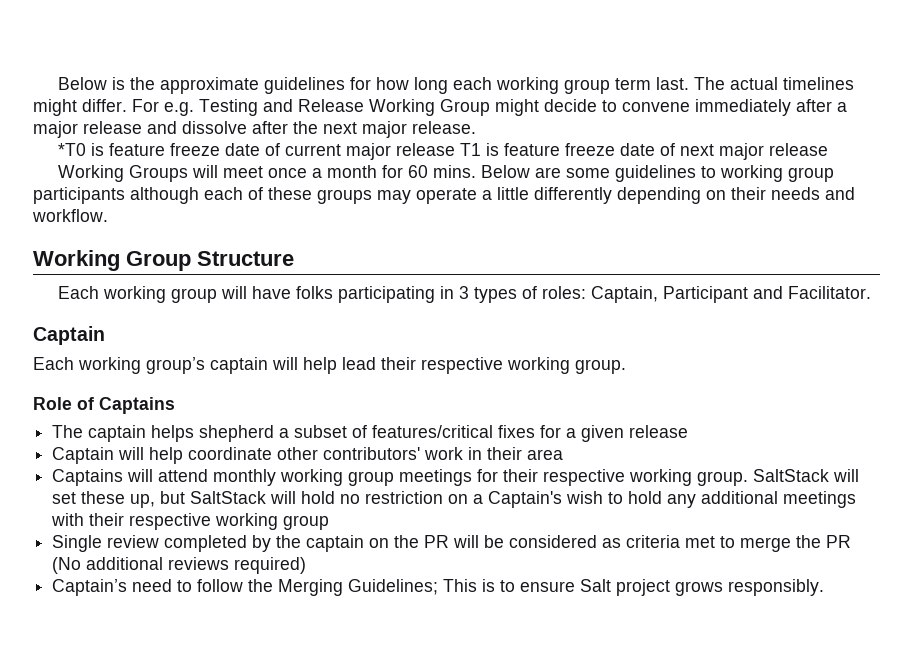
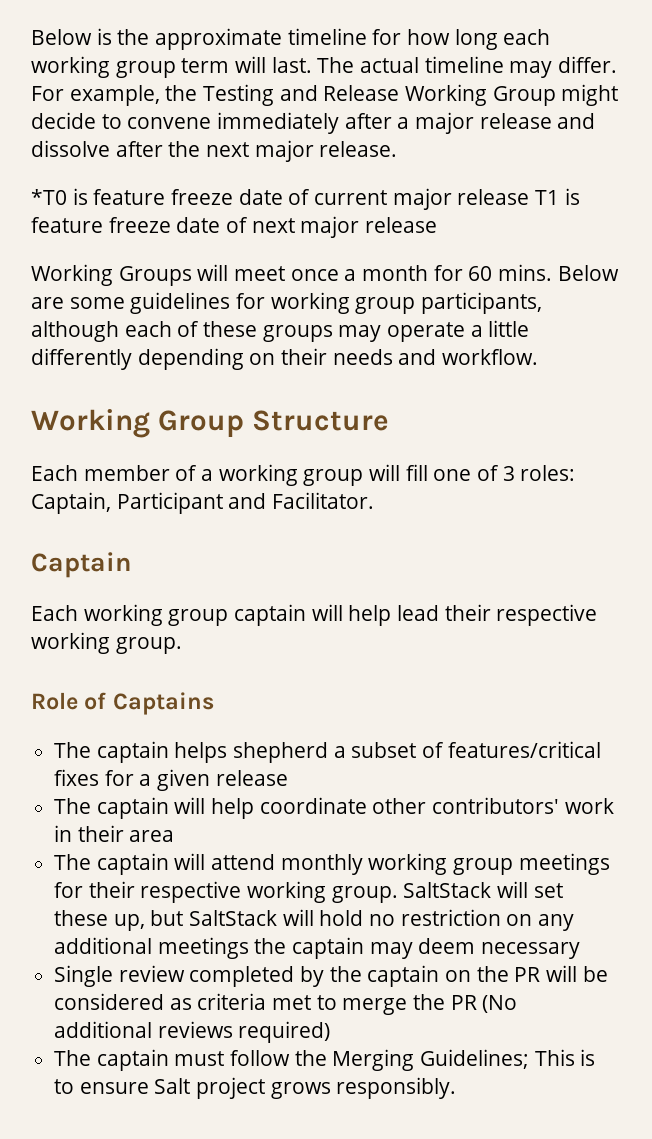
[264,77,346,94] guidelines -> [287,28,367,45] timeline
(652, 84) none -> [235,56,267,73] will
[783,77,855,90] [33,99,194,116] timelines might differ. For e.g. -> [424,56,618,78] [31,85,198,106] timeline may differ. For example, the
[701,165,835,182] [33,187,125,204] to working group participants -> [236,292,543,314] for working group participants,
[103,286,538,303] working group will have folks participating in 3 types of -> [83,464,515,486] member of a working group will fill one of 3
[146,357,205,374] group’s -> [168,609,229,626] group
[52,447,115,464] Captain -> [54,797,169,819] The captain
[52,469,124,486] Captains -> [54,853,169,875] The captain
[473,491,857,508] [51,513,330,530] a Captain's wish to hold any additional meetings with their respective working group -> [538,914,575,931] [54,937,581,959] any additional meetings the captain may deem necessary
[52,579,193,596] Captain’s need to -> [54,1049,225,1071] The captain must

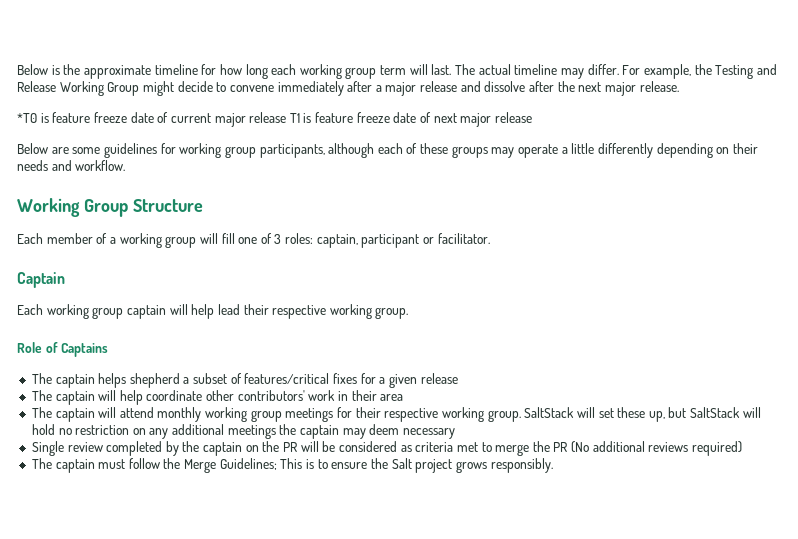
[31,264,553,286] Working Groups will meet once a month for 60 mins. -> (532, 117) none
[31,492,375,514] Captain, Participant and Facilitator. -> [316,233,490,248] captain, participant or facilitator.
[332,1049,415,1071] Merging -> [184,459,217,473] Merge
(149, 1088) none -> [370,458,388,469] the

